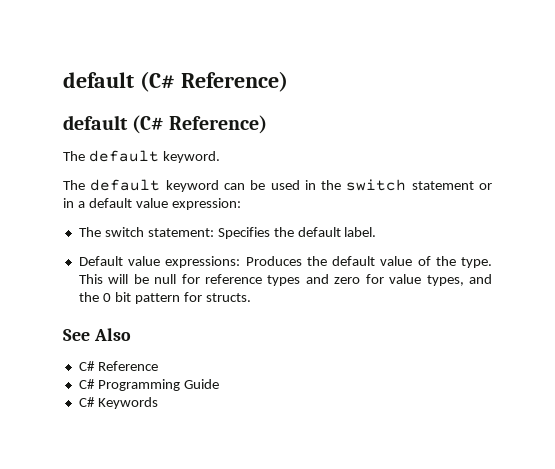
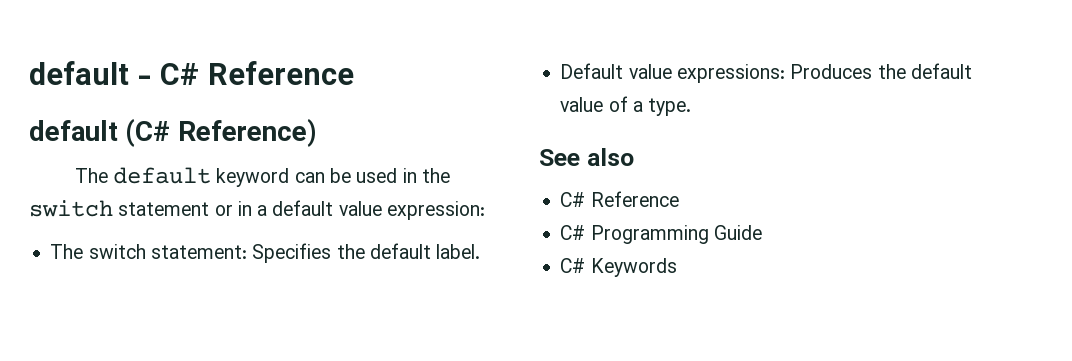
[63,71,288,92] [63,115,267,134] [63,150,220,163] default (C# Reference) // default (C# Reference) // The default keyword. -> [29,61,354,85] [29,118,317,147] default - C# Reference // default (C# Reference)
[435,256,456,266] the -> [632,101,643,112] a
[78,274,492,286] [78,292,251,304] This will be null for reference types and zero for value types, and the 0 bit pattern for structs. -> (692, 107) none
[93,328,131,341] Also -> [586,148,634,166] also

